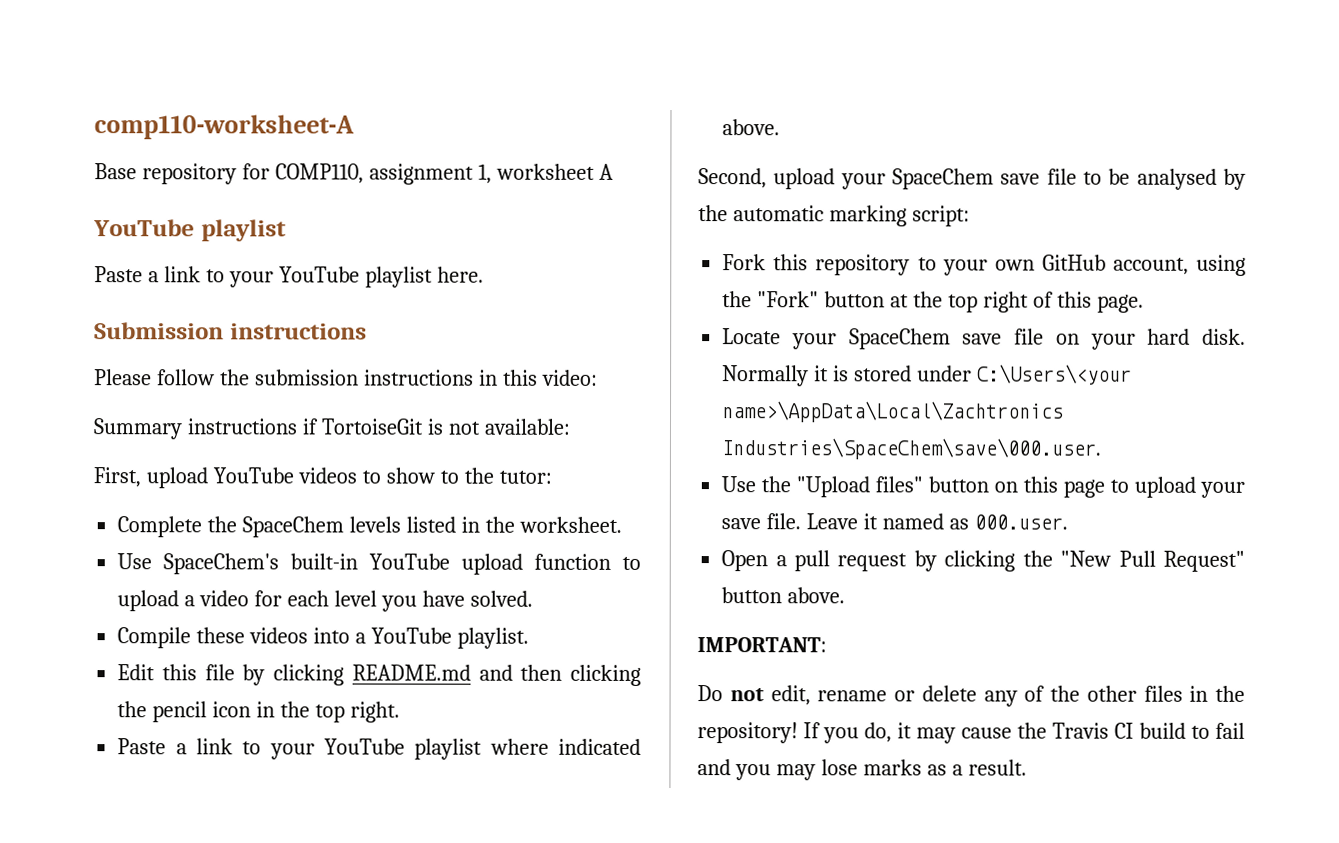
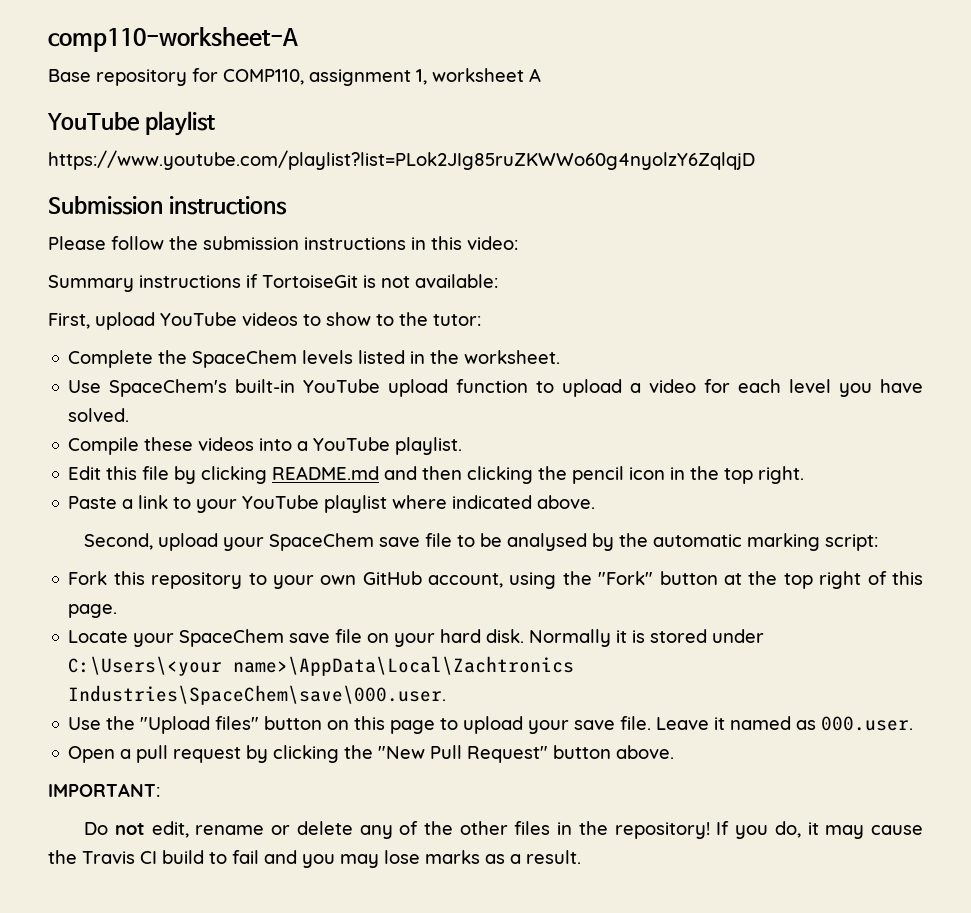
[94,266,484,288] Paste a link to your YouTube playlist here. -> [48,150,755,170] https://www.youtube.com/playlist?list=PLok2JIg85ruZKWWo60g4nyolzY6ZqlqjD

